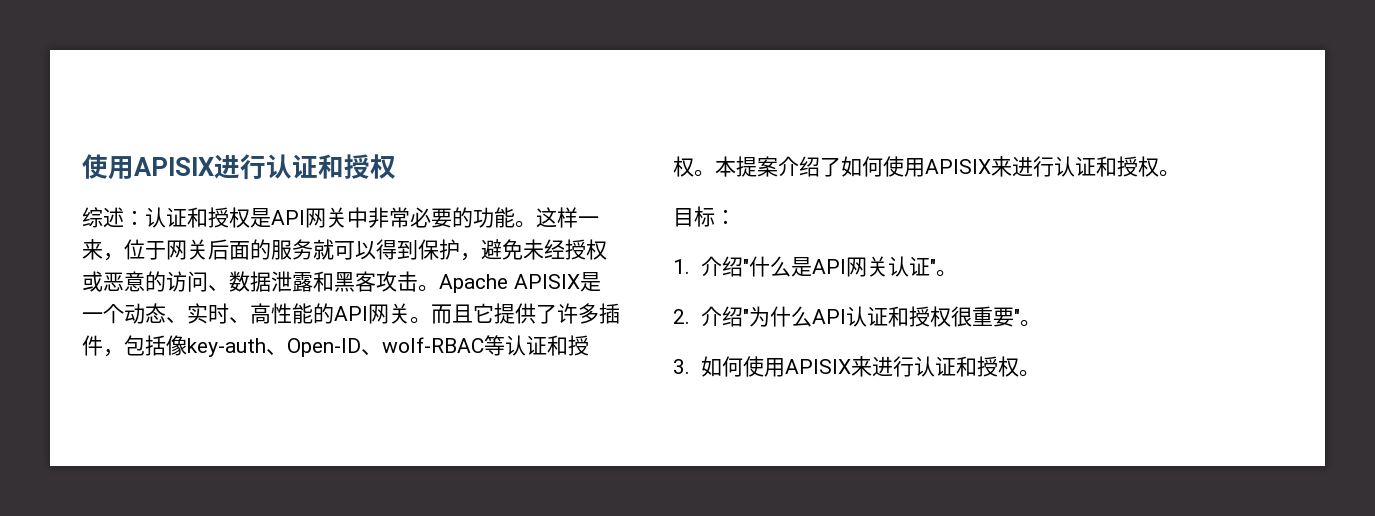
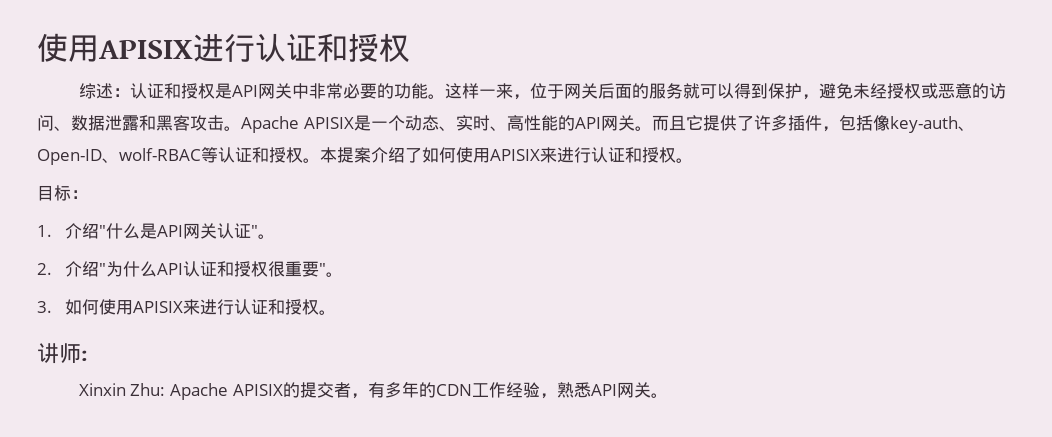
(1040, 373) none -> [37,343,87,364] [78,381,668,400] // 讲师: // Xinxin Zhu: Apache APISIX的提交者，有多年的CDN工作经验，熟悉API网关。

